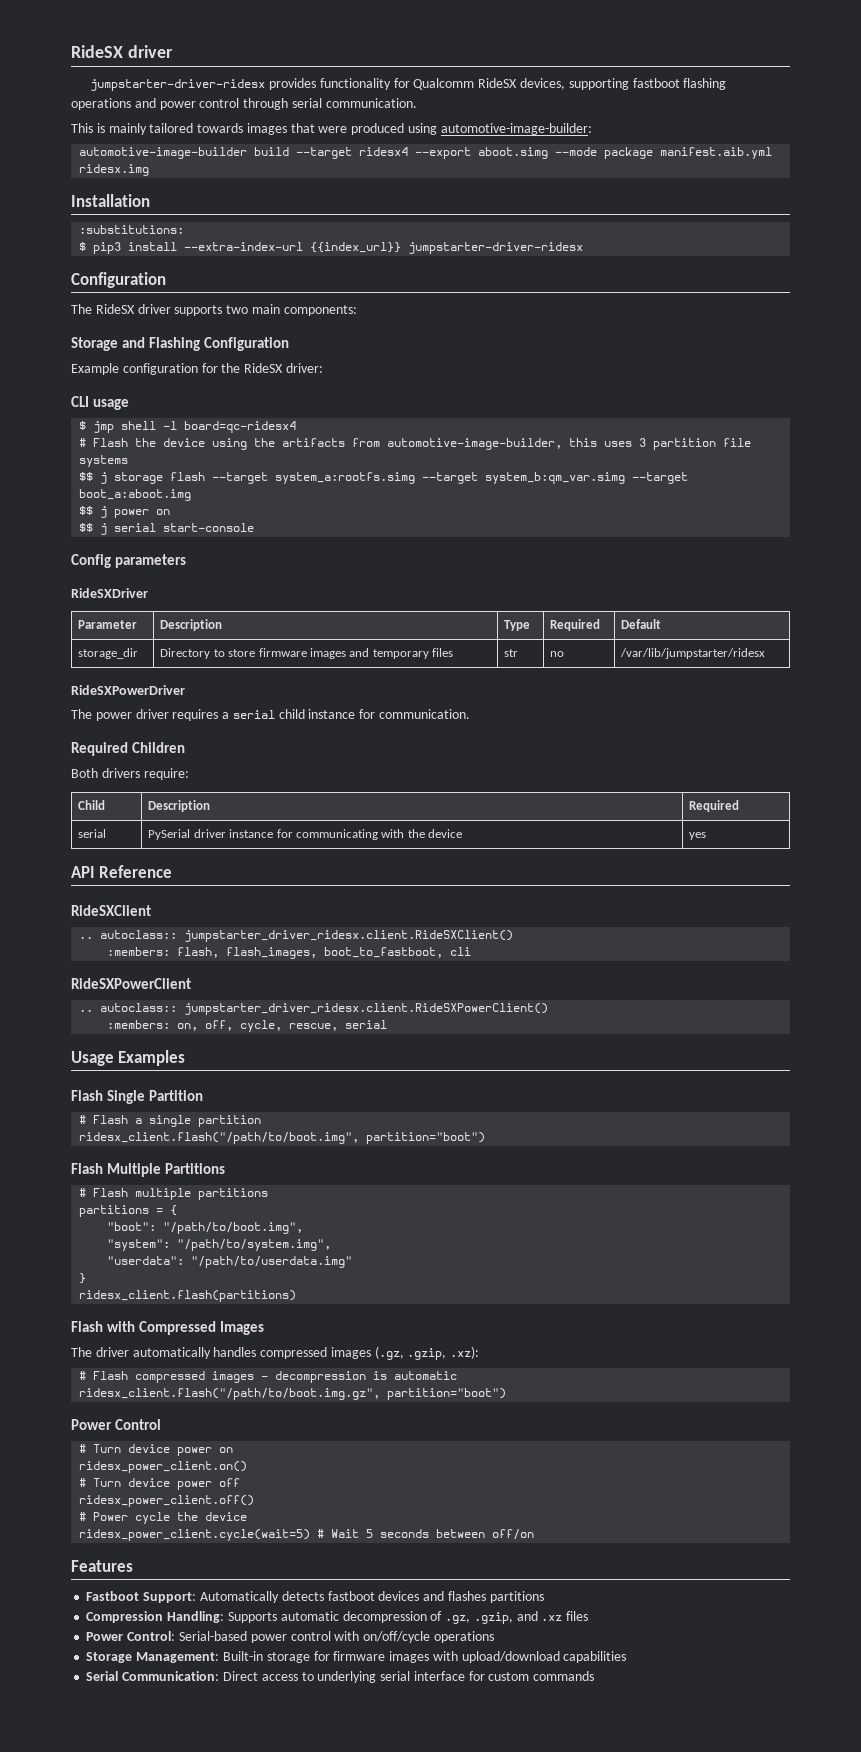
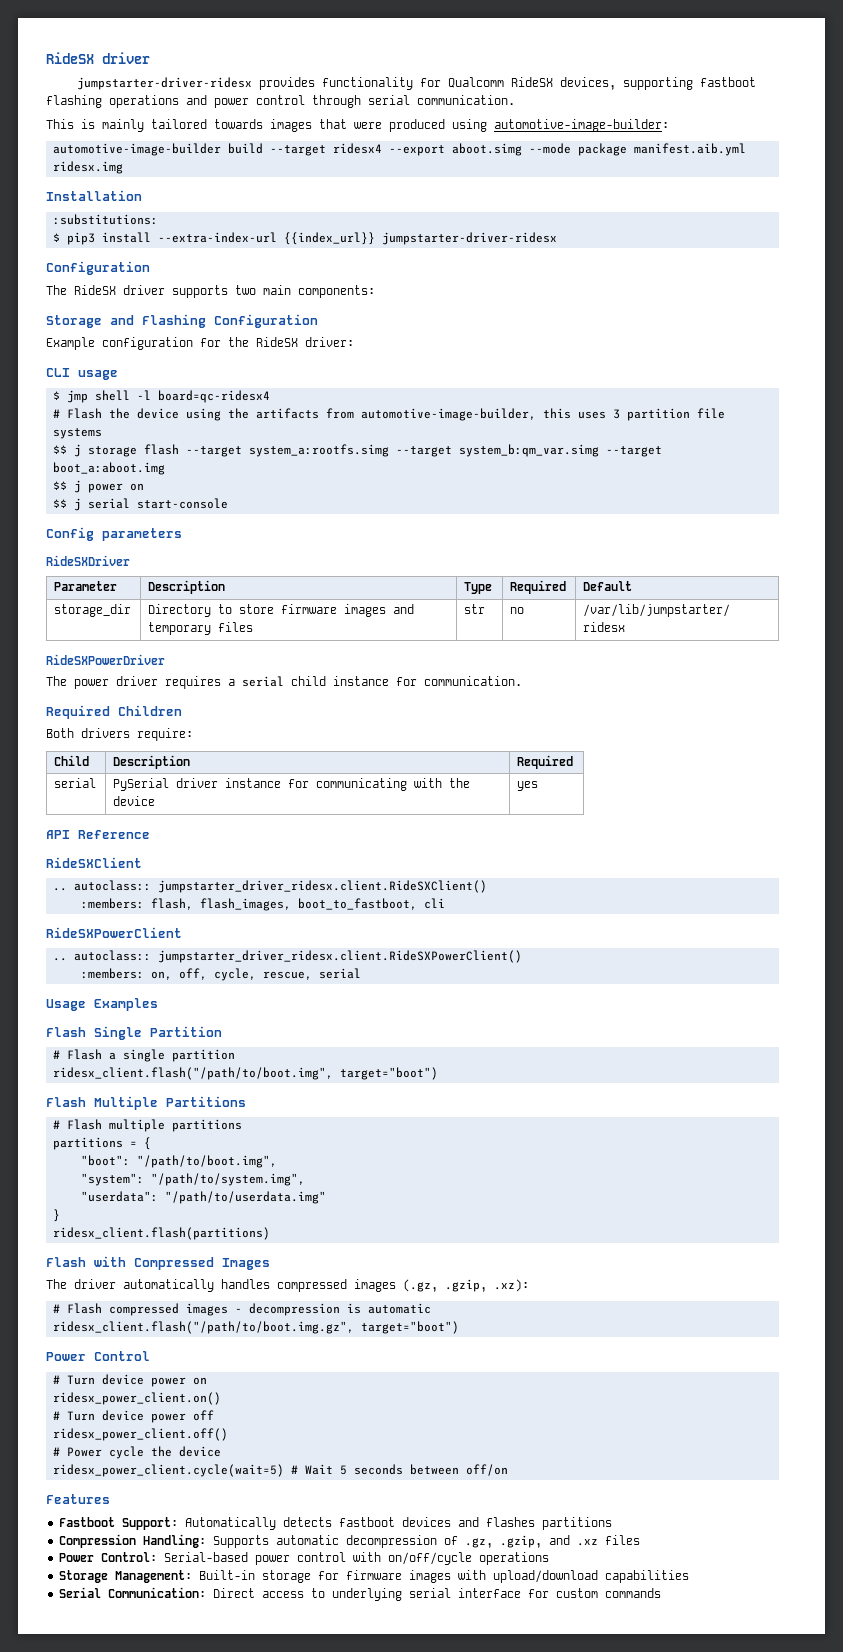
[366,1132,486,1144] partition="boot") -> [340,1067,439,1080] target="boot")
[387,1388,507,1400] partition="boot") -> [361,1321,460,1334] target="boot")

